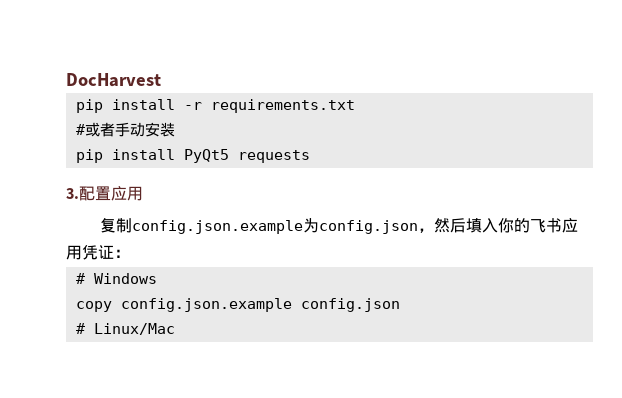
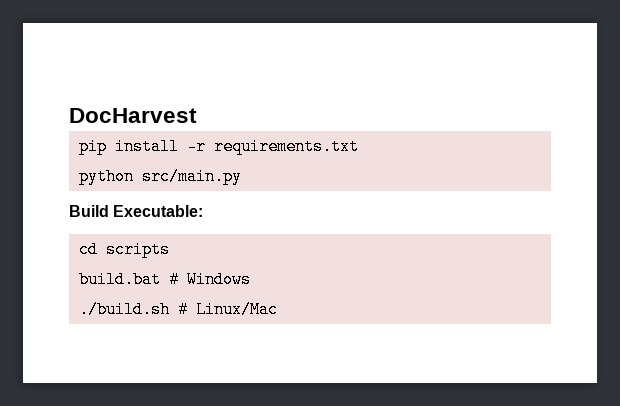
[75,122,175,137] [75,149,310,163] [66,186,143,201] [100,218,579,234] [66,245,130,260] #或者手动安装 // pip install PyQt5 requests // 3.配置应用 // 复制config.json.example为config.json，然后填入你的飞书应用凭证： // -> [78,168,242,185] [69,205,204,217] [78,241,170,258] [78,271,161,288] python src/main.py // Build Executable: // cd scripts // build.bat
[75,298,400,312] copy config.json.example config.json // -> [78,301,170,318] ./build.sh

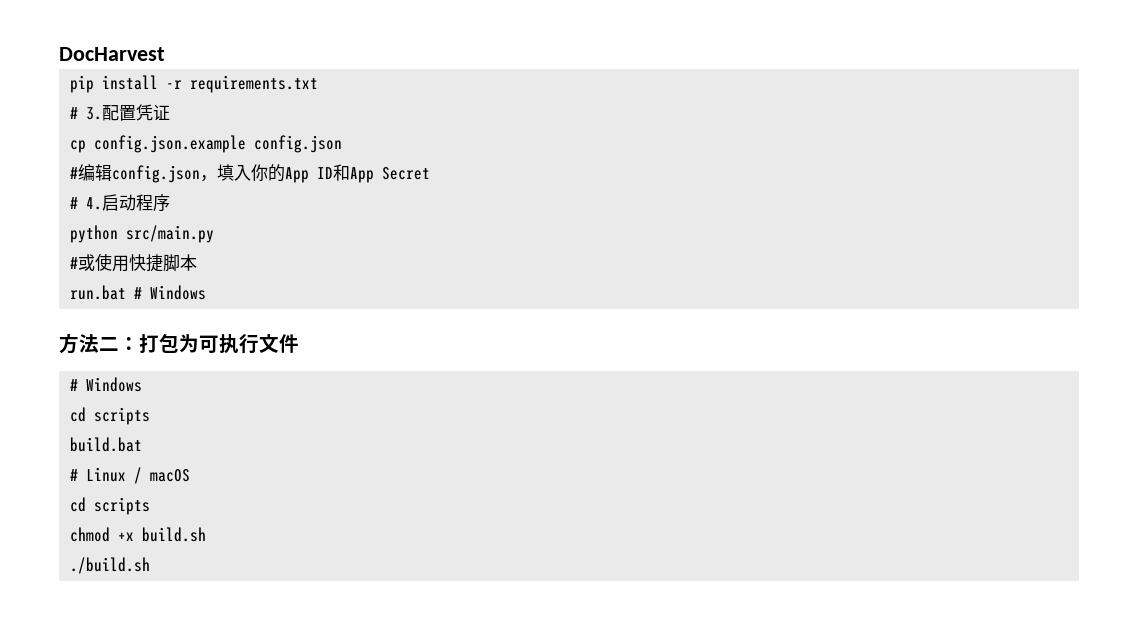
[78,168,242,185] [69,205,204,217] [78,241,170,258] [78,271,251,288] python src/main.py // Build Executable: // cd scripts // build.bat # Windows -> [70,104,171,121] [70,135,343,153] [70,164,431,183] [70,194,171,212] [70,225,215,243] [70,253,198,272] [70,285,207,300] [59,333,299,354] [70,377,143,392] [70,407,151,425] [70,437,143,452] [70,467,191,484] [70,497,151,515] [70,527,207,542] # 3.配置凭证 // cp config.json.example config.json // #编辑config.json，填入你的App ID和App Secret // # 4.启动程序 // python src/main.py // #或使用快捷脚本 // run.bat # Windows // 方法二：打包为可执行文件 // # Windows // cd scripts // build.bat // # Linux / macOS // cd scripts // chmod +x build.sh
[177,301,278,318] # Linux/Mac -> (151, 565) none

